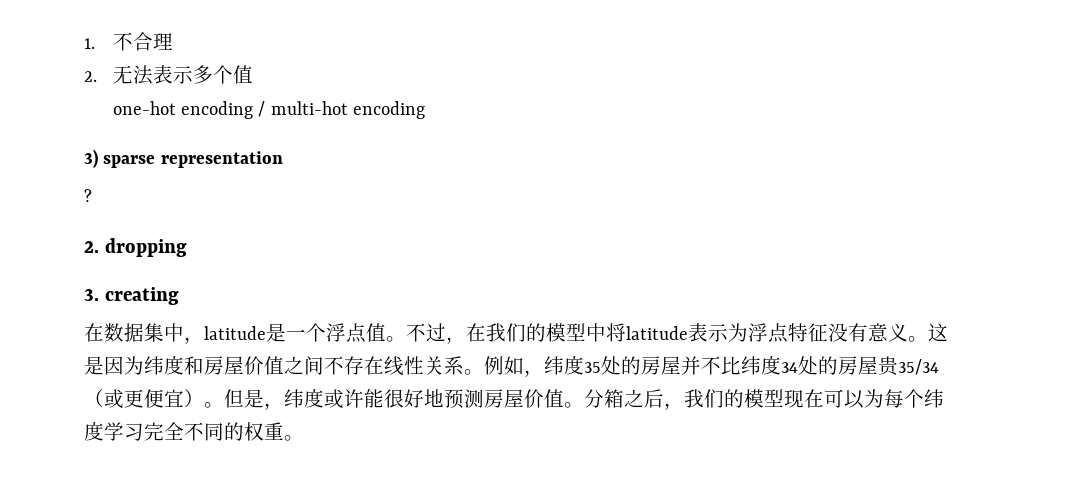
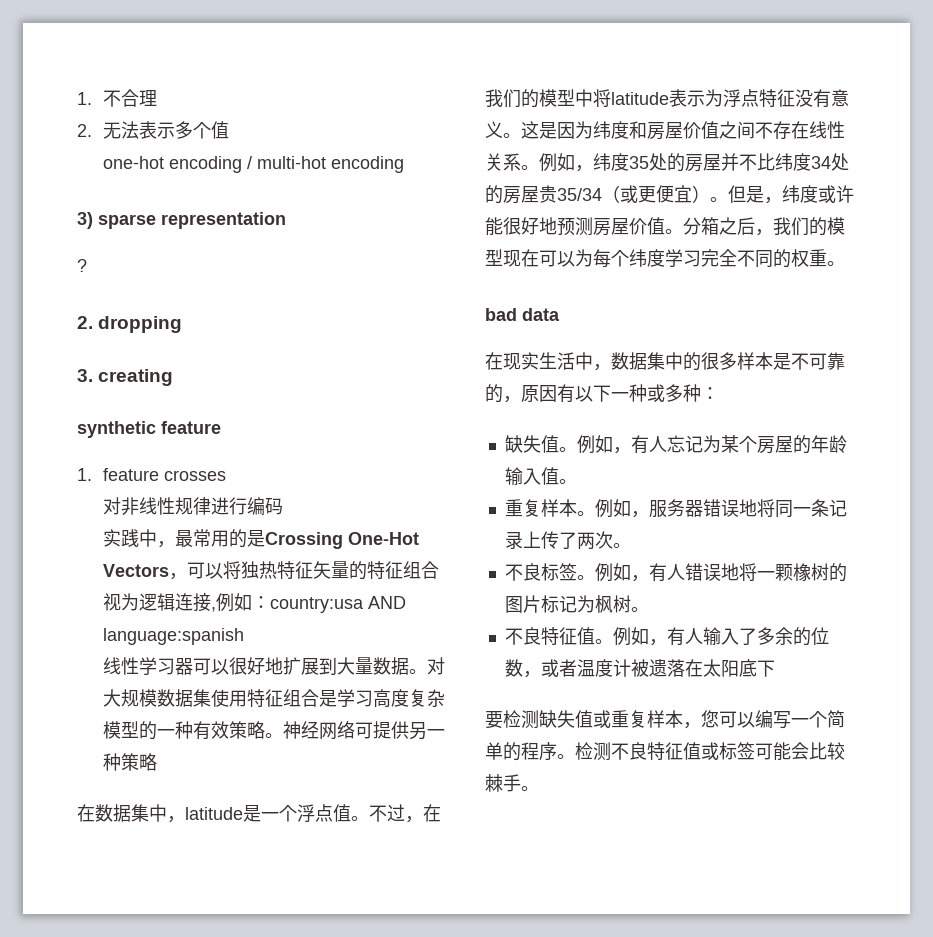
(179, 296) none -> [77,421,221,438] [77,468,226,481] [102,497,283,515] [102,529,419,549] [102,561,439,580] [102,593,406,613] [102,628,244,645] [102,657,445,675] [102,689,445,708] [102,721,445,740] [102,753,157,771] // synthetic feature // 1. feature crosses // 对非线性规律进行编码 // 实践中，最常用的是Crossing One-Hot Vectors，可以将独热特征矢量的特征组合视为逻辑连接,例如：country:usa AND language:spanish // 线性学习器可以很好地扩展到大量数据。对大规模数据集使用特征组合是学习高度复杂模型的一种有效策略。神经网络可提供另一种策略
(304, 438) none -> [485,308,560,321] [485,352,845,371] [485,384,719,403] [504,435,847,454] [504,467,577,486] [504,499,847,518] [504,531,631,549] [504,563,847,582] [504,595,649,613] [504,627,829,646] [504,659,775,678] [485,710,845,729] [485,742,845,761] [485,774,539,792] // bad data // 在现实生活中，数据集中的很多样本是不可靠的，原因有以下一种或多种： // 缺失值。例如，有人忘记为某个房屋的年龄输入值。 // 重复样本。例如，服务器错误地将同一条记录上传了两次。 // 不良标签。例如，有人错误地将一颗橡树的图片标记为枫树。 // 不良特征值。例如，有人输入了多余的位数，或者温度计被遗落在太阳底下 // 要检测缺失值或重复样本，您可以编写一个简单的程序。检测不良特征值或标签可能会比较棘手。

